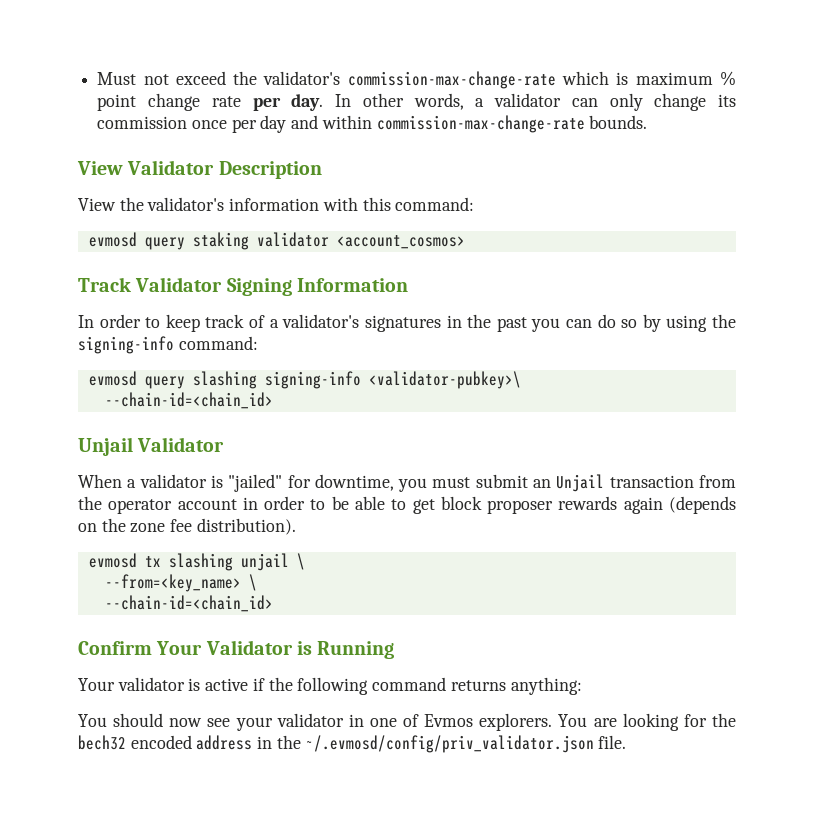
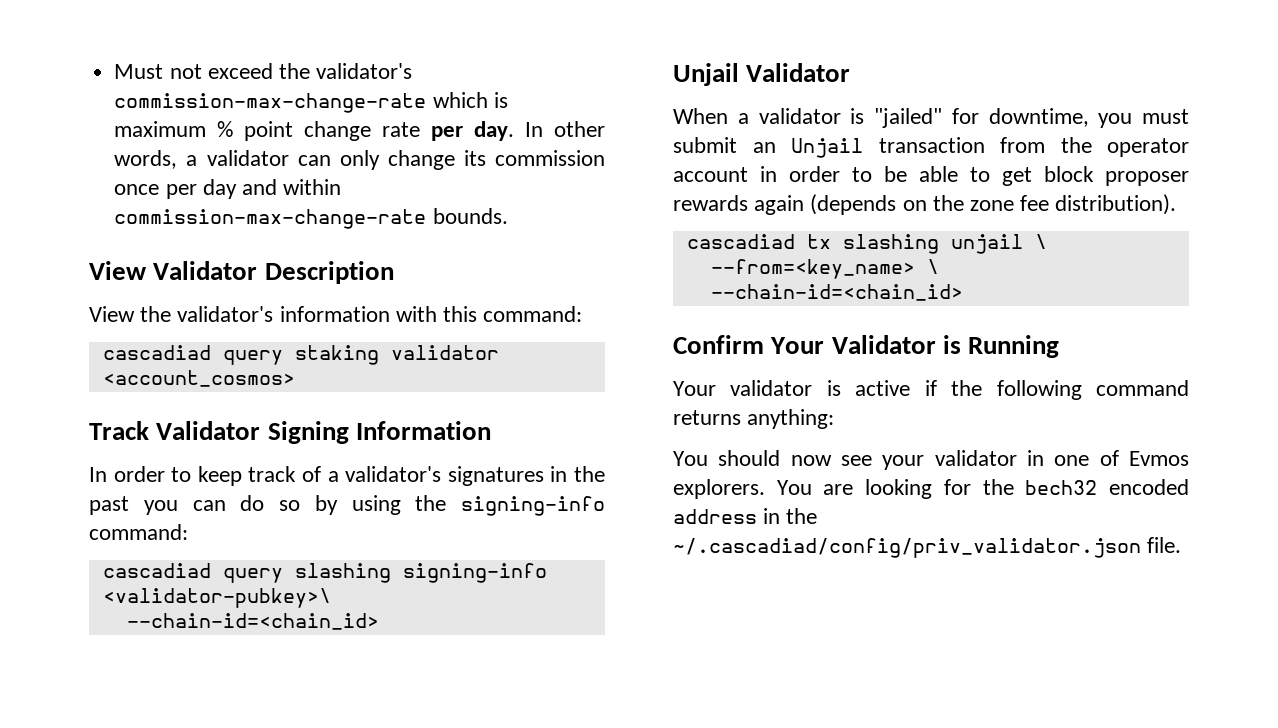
[88,232,137,247] evmosd -> [102,345,211,360] cascadiad
[88,371,137,386] evmosd -> [102,563,211,578] cascadiad
[88,553,137,568] evmosd -> [686,234,795,249] cascadiad
[305,735,594,753] ~/.evmosd/config/priv_validator.json -> [673,538,1141,558] ~/.cascadiad/config/priv_validator.json

